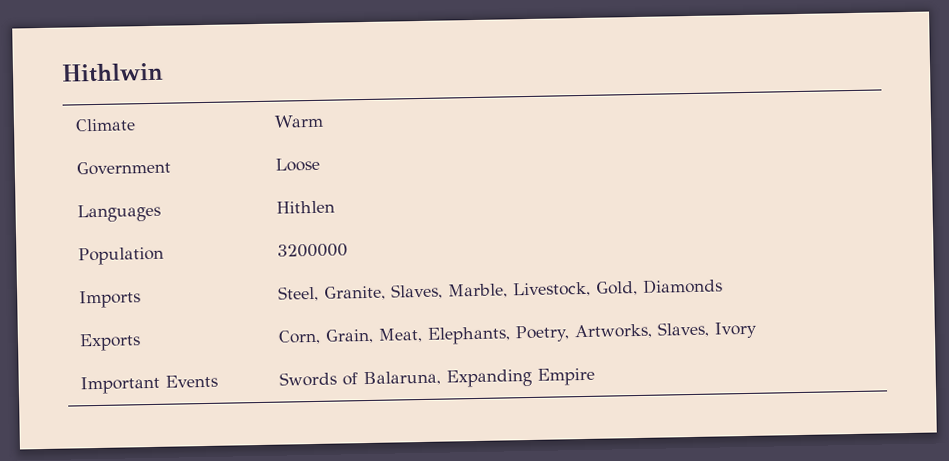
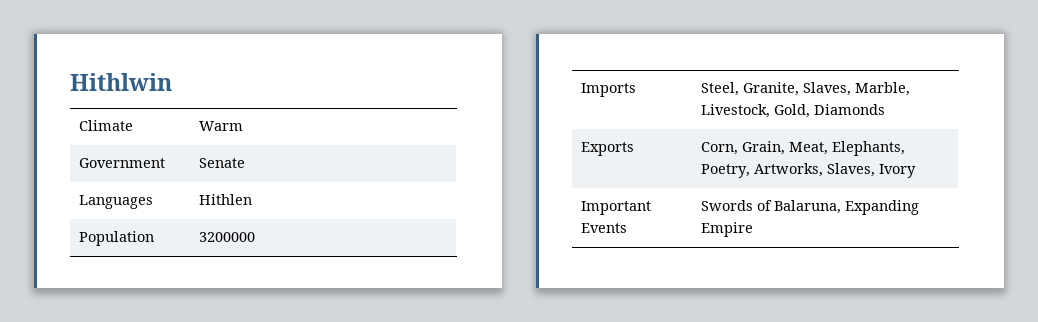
[274,157,320,172] Loose -> [198,158,245,168] Senate

